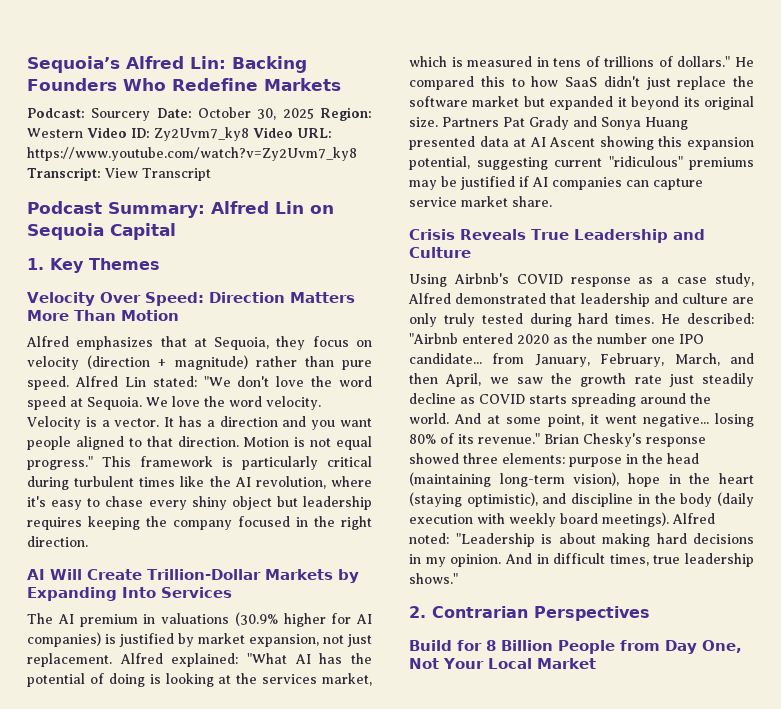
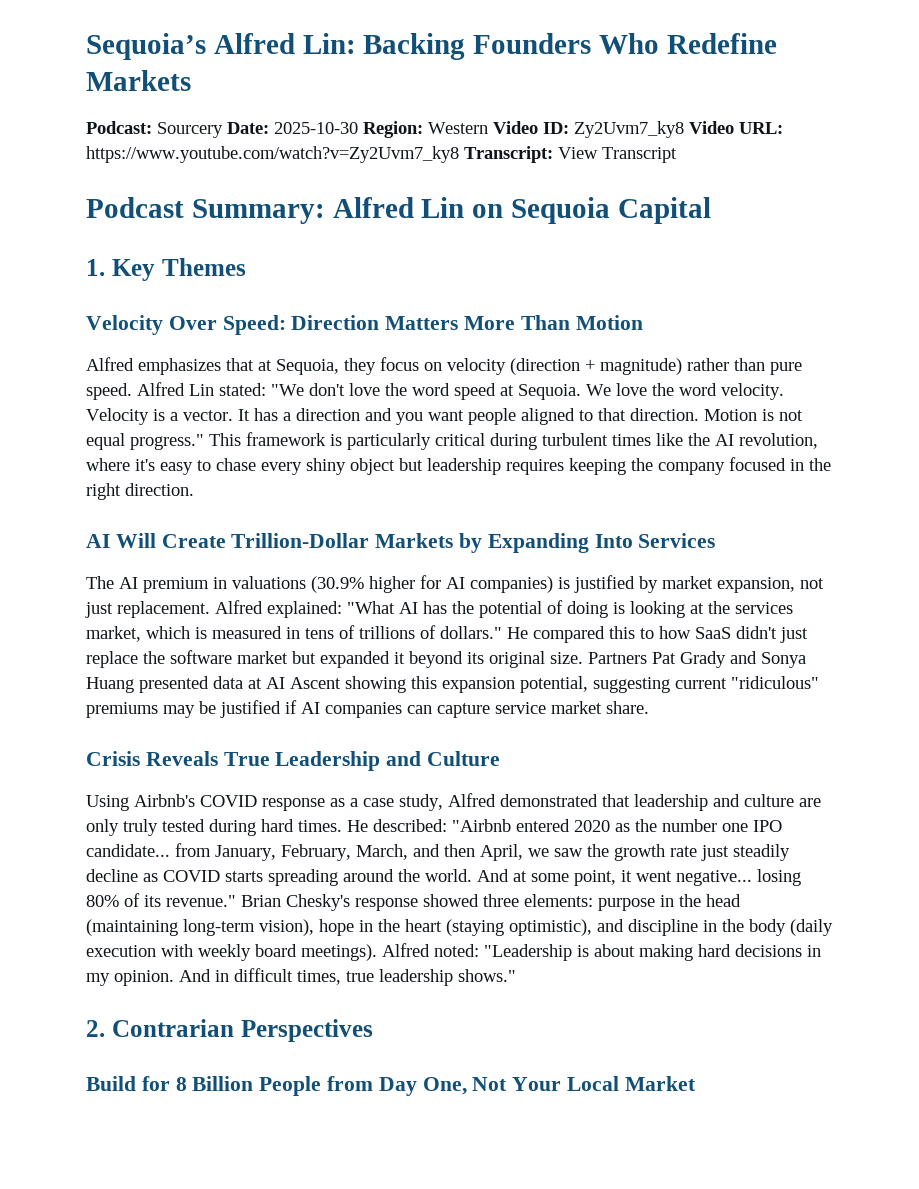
[198,107,314,120] October 30, 2025 -> [274,122,358,134] 2025-10-30

